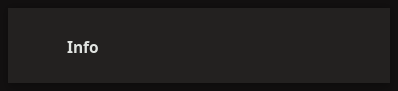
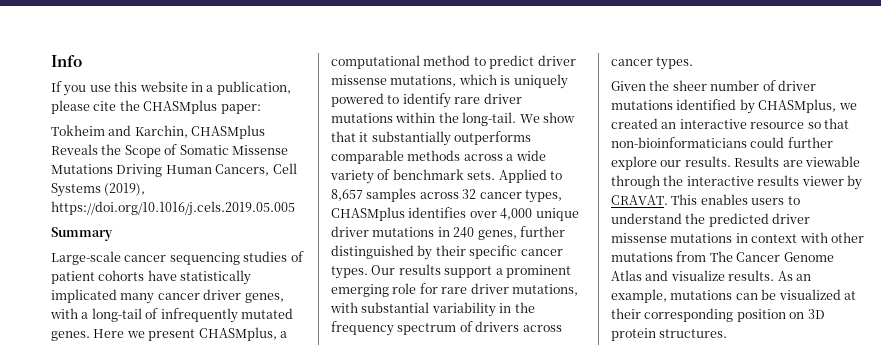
(99, 47) none -> [51,81,291,96] [51,100,261,114] [51,125,266,139] [51,144,288,158] [51,163,297,177] [51,183,146,197] [51,201,295,216] [51,227,113,241] [51,251,304,265] [51,270,252,285] [51,289,284,304] [50,308,293,323] [51,327,287,341] [331,55,576,69] [331,74,568,89] [331,93,522,108] [331,112,575,126] [331,131,532,146] [331,150,546,164] [330,169,562,184] [331,188,562,203] [331,207,579,221] [331,226,565,240] [331,245,563,260] [331,264,571,279] [331,283,578,297] [330,302,535,317] [331,321,562,336] [611,57,694,70] [611,80,816,91] [611,99,857,114] [611,118,849,129] [611,137,833,148] [611,156,860,170] [611,175,862,190] [611,194,800,205] [611,213,811,227] [611,232,864,243] [611,251,834,262] [611,270,811,281] [611,289,856,303] [611,308,825,322] [611,328,728,341] // If you use this website in a publication, please cite the CHASMplus paper: // Tokheim and Karchin, CHASMplus Reveals the Scope of Somatic Missense Mutations Driving Human Cancers, Cell Systems (2019), https://doi.org/10.1016/j.cels.2019.05.005 // Summary // Large-scale cancer sequencing studies of patient cohorts have statistically implicated many cancer driver genes, with a long-tail of infrequently mutated genes. Here we present CHASMplus, a computational method to predict driver missense mutations, which is uniquely powered to identify rare driver mutations within the long-tail. We show that it substantially outperforms comparable methods across a wide variety of benchmark sets. Applied to 8,657 samples across 32 cancer types, CHASMplus identifies over 4,000 unique driver mutations in 240 genes, further distinguished by their specific cancer types. Our results support a prominent emerging role for rare driver mutations, with substantial variability in the frequency spectrum of drivers across cancer types. // Given the sheer number of driver mutations identified by CHASMplus, we created an interactive resource so that non-bioinformaticians could further explore our results. Results are viewable through the interactive results viewer by CRAVAT. This enables users to understand the predicted driver missense mutations in context with other mutations from The Cancer Genome Atlas and visualize results. As an example, mutations can be visualized at their corresponding position on 3D protein structures.

